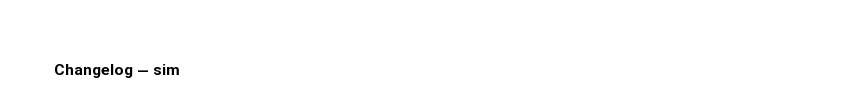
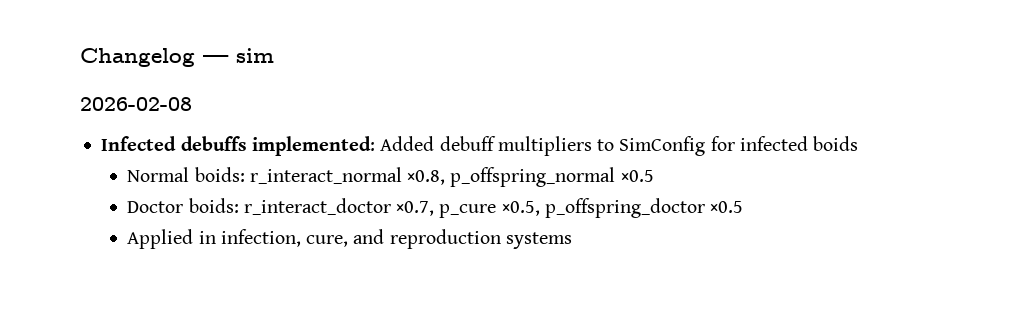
(181, 69) none -> [80,97,192,111] [101,136,859,156] [127,167,654,187] [127,198,744,218] [127,229,572,249] // 2026-02-08 // Infected debuffs implemented: Added debuff multipliers to SimConfig for infected boids // Normal boids: r_interact_normal ×0.8, p_offspring_normal ×0.5 // Doctor boids: r_interact_doctor ×0.7, p_cure ×0.5, p_offspring_doctor ×0.5 // Applied in infection, cure, and reproduction systems

